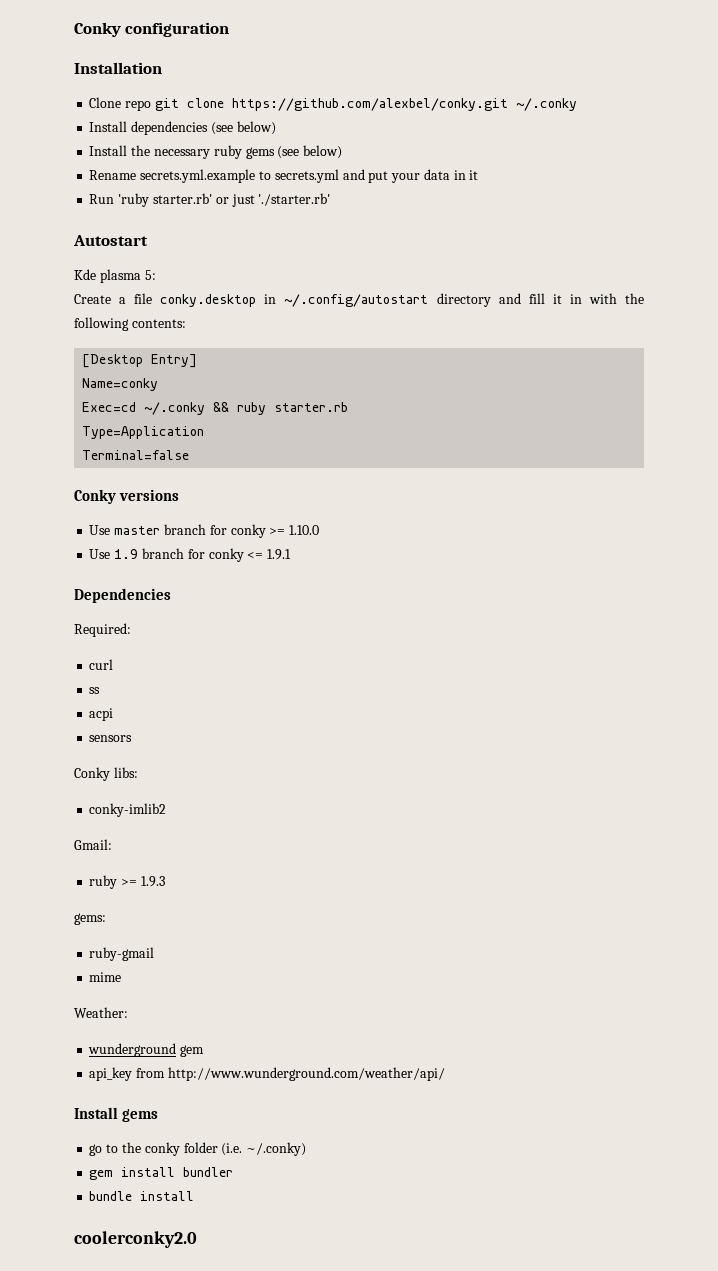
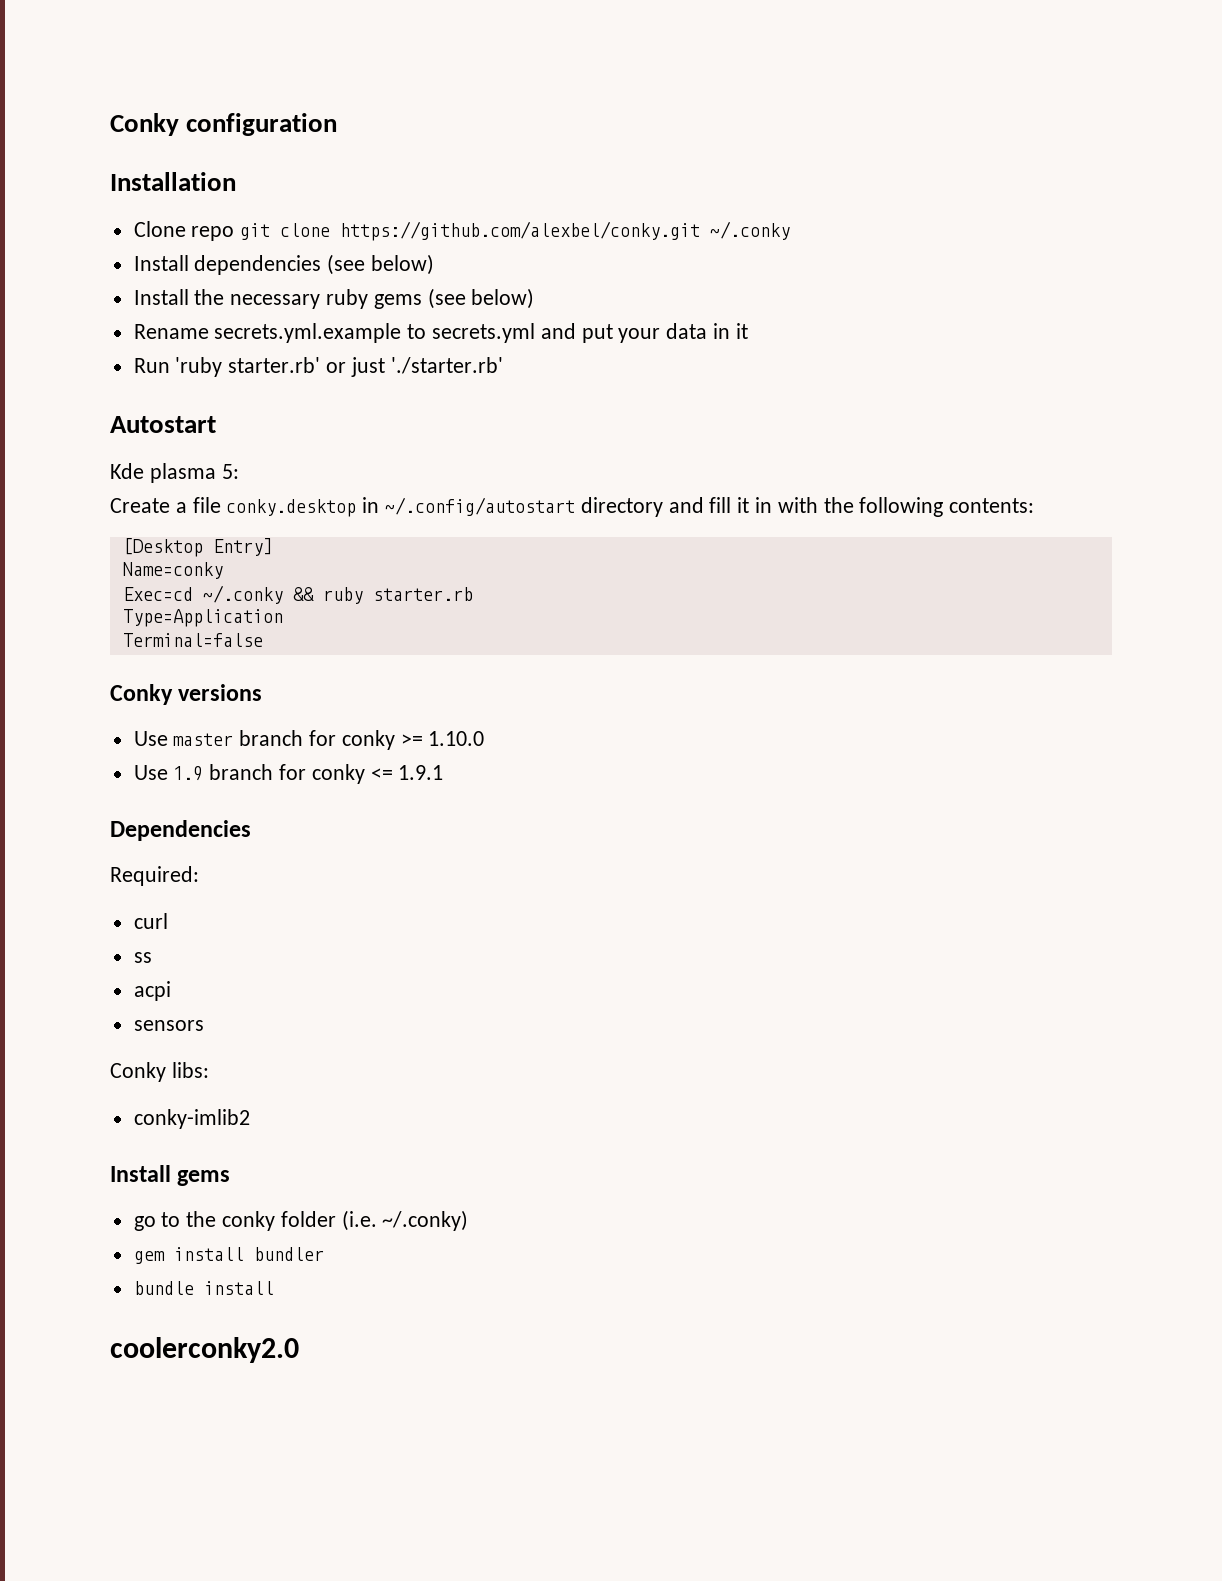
[74,839,112,850] [89,875,165,889] [74,913,106,925] [89,947,155,961] [89,972,122,982] [74,1007,128,1018] [88,1043,205,1057] [89,1067,445,1081] // Gmail: // ruby >= 1.9.3 // gems: // ruby-gmail // mime // Weather: // wunderground gem // api_key from http://www.wunderground.com/weather/api/ -> (250, 1119) none

